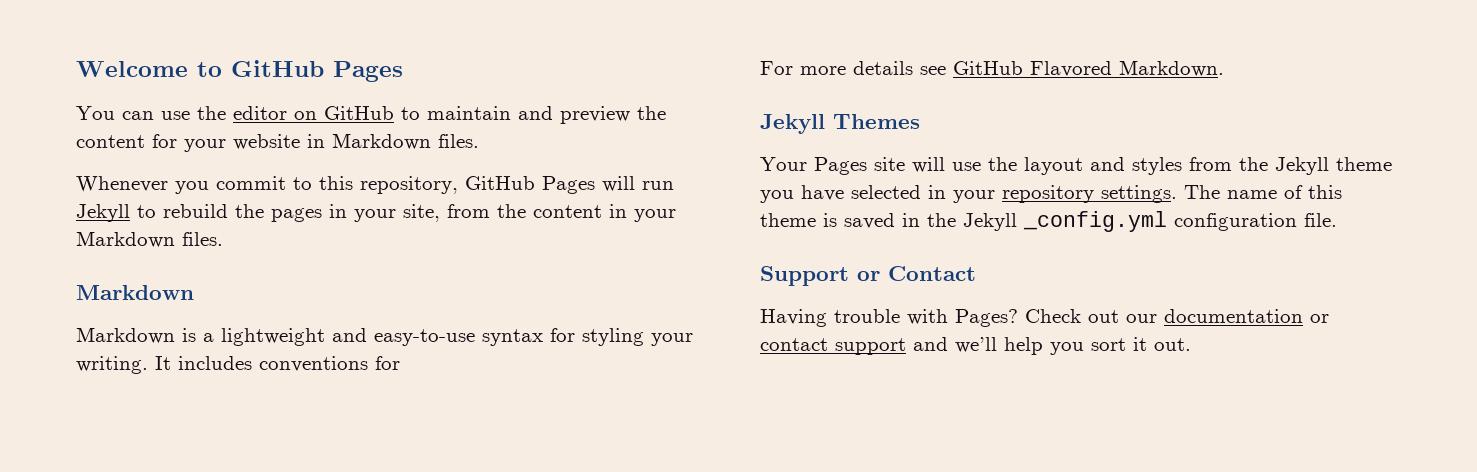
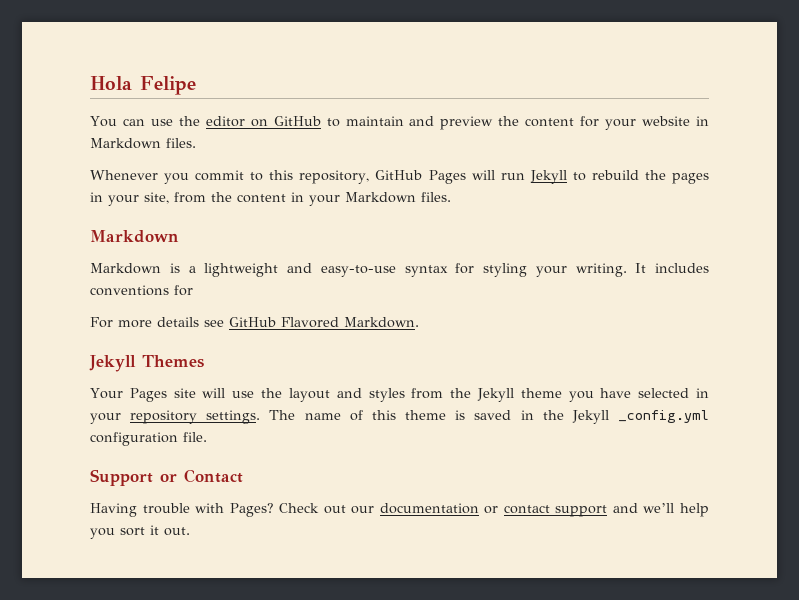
[76,60,403,82] Welcome to GitHub Pages -> [90,76,196,95] Hola Felipe

